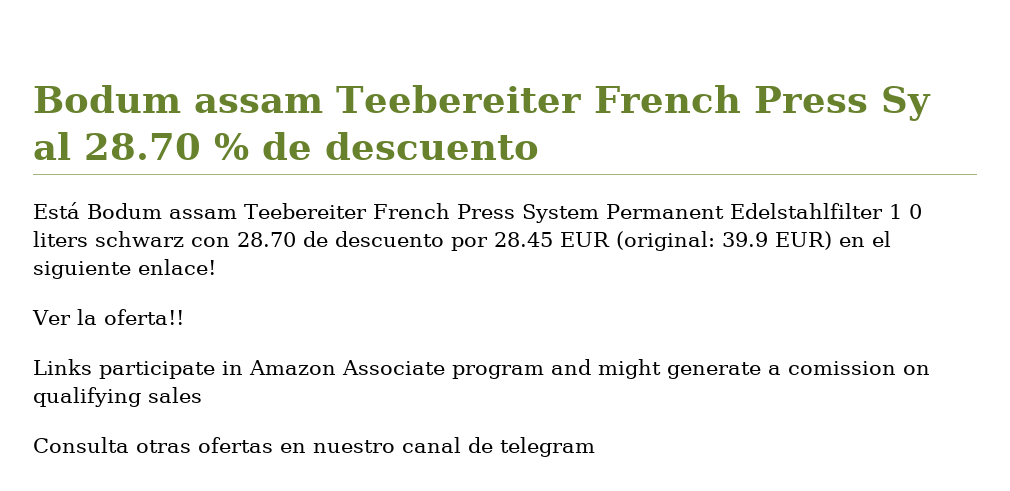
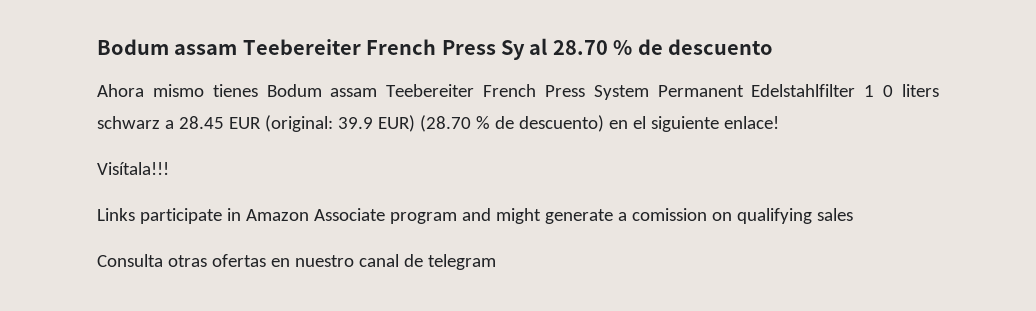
[33,202,80,219] Está -> [97,84,258,97] Ahora mismo tienes
[191,231,488,251] con 28.70 de descuento por -> [164,120,174,129] a
(832, 240) none -> [419,115,604,132] (28.70 % de descuento)
[32,309,184,325] Ver la oferta!! -> [97,162,169,175] Visítala!!!

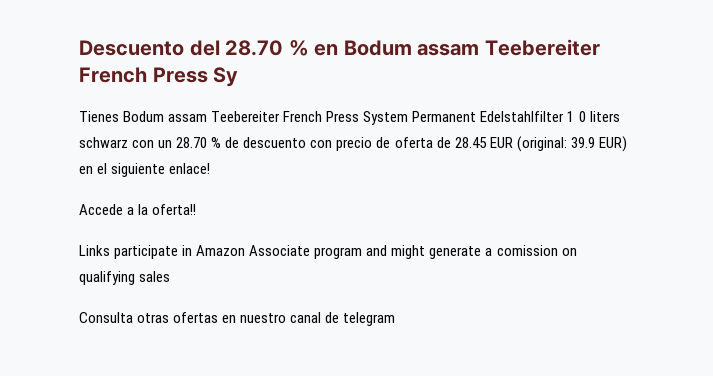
(97, 47) none -> [79,40,339,56] Descuento del 28.70 % en
[529,38,773,55] [97,84,258,97] al 28.70 % de descuento // Ahora mismo tienes -> [79,111,119,122] // Tienes
[164,120,174,129] a -> [132,137,451,151] con un 28.70 % de descuento con precio de oferta de
[419,115,604,132] (28.70 % de descuento) -> (627, 144) none
[97,162,169,175] Visítala!!! -> [79,204,197,215] Accede a la oferta!!

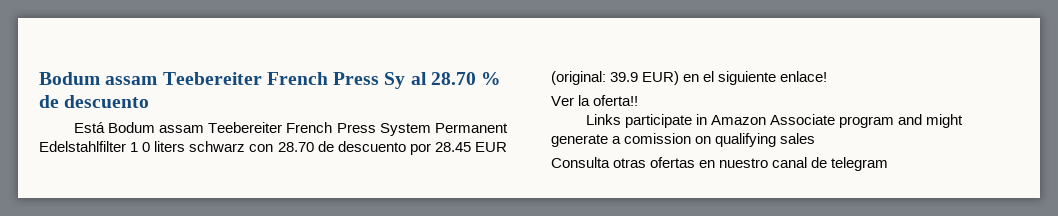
[79,40,339,56] Descuento del 28.70 % en -> (39, 78) none
[79,111,119,122] // Tienes -> [410,72,502,85] [39,95,150,108] [73,122,105,133] al 28.70 % de descuento // Está
[158,137,451,151] un 28.70 % de descuento con precio de oferta de -> [277,141,431,155] 28.70 de descuento por
[79,204,135,215] Accede a -> [551,96,574,106] Ver

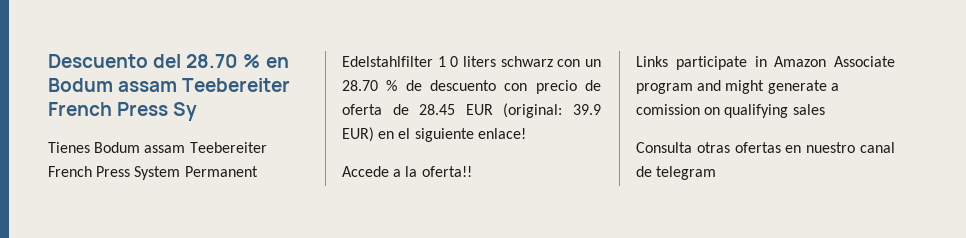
(39, 78) none -> [48,54,289,68] Descuento del 28.70 % en
[410,72,502,85] [39,95,150,108] [73,122,105,133] al 28.70 % de descuento // Está -> [48,142,90,153] // Tienes
[277,141,431,155] 28.70 de descuento por -> [585,59,601,67] [342,80,601,94] [342,104,409,115] un 28.70 % de descuento con precio de oferta de
[551,96,574,106] Ver -> [342,166,402,177] Accede a

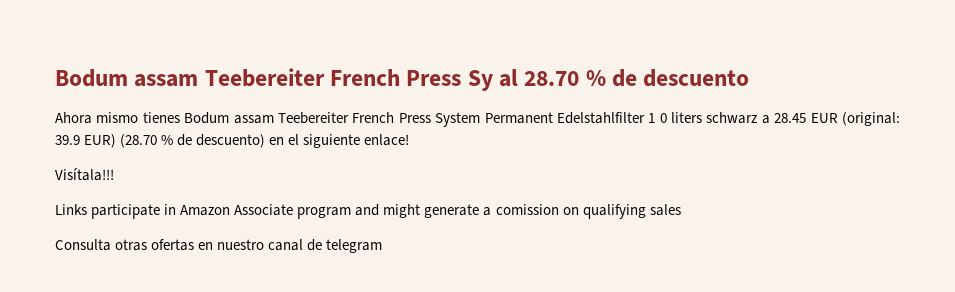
[48,54,289,68] Descuento del 28.70 % en -> (55, 78) none
[48,142,90,153] // Tienes -> [499,69,750,87] [55,112,180,124] al 28.70 % de descuento // Ahora mismo tienes
[557,59,601,67] [342,80,601,94] [342,104,409,115] con un 28.70 % de descuento con precio de oferta de -> [761,115,770,124] a
(374, 134) none -> [120,134,266,148] (28.70 % de descuento)
[342,166,472,177] Accede a la oferta!! -> [55,168,114,181] Visítala!!!

